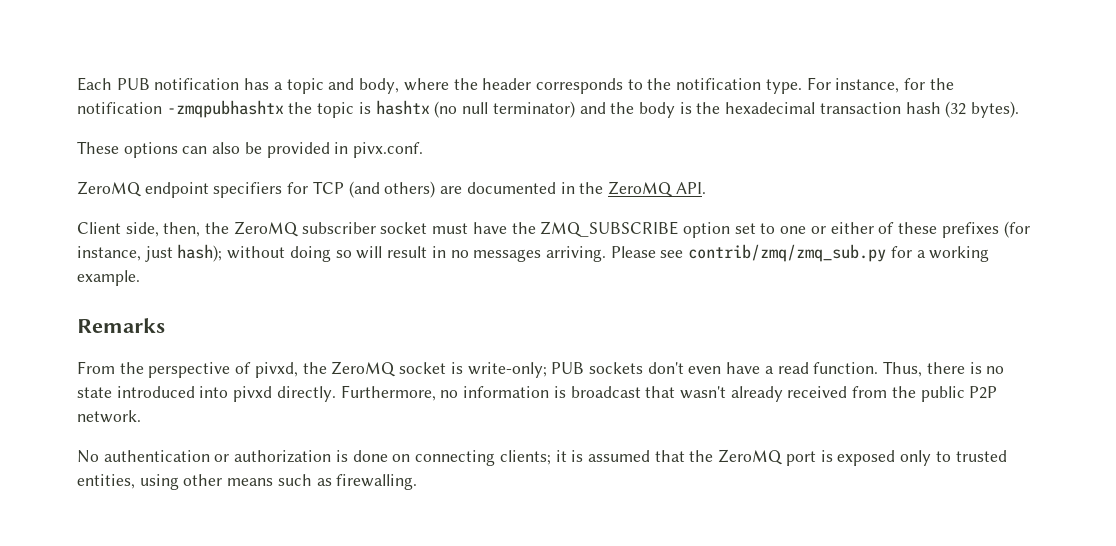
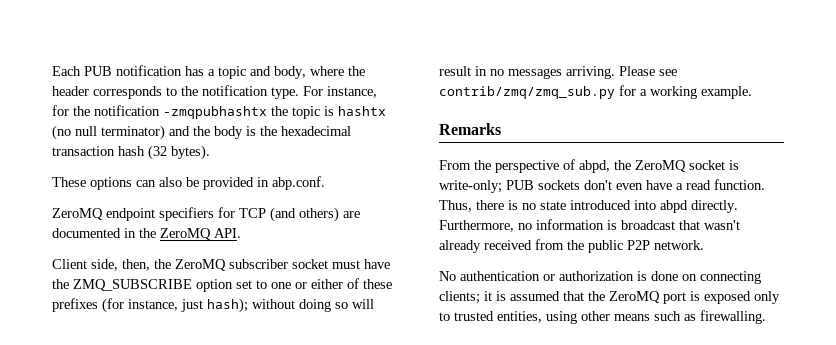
[353,142,424,158] pivx.conf. -> [272,176,325,190] abp.conf.
[254,362,298,378] pivxd, -> [579,160,610,173] abpd,
[233,386,273,402] pivxd -> [660,200,688,213] abpd

